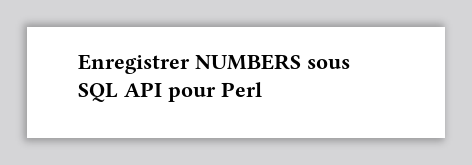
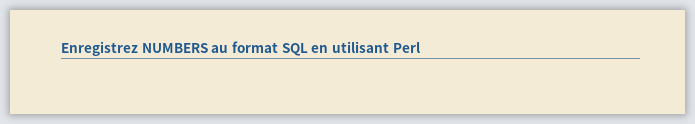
[78,54,350,74] [78,82,216,102] Enregistrer NUMBERS sous SQL API pour -> [61,41,389,56] Enregistrez NUMBERS au format SQL en utilisant

